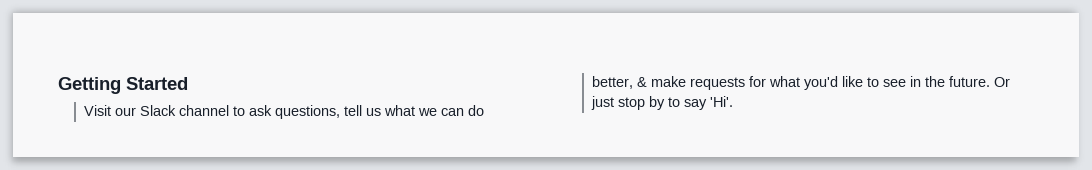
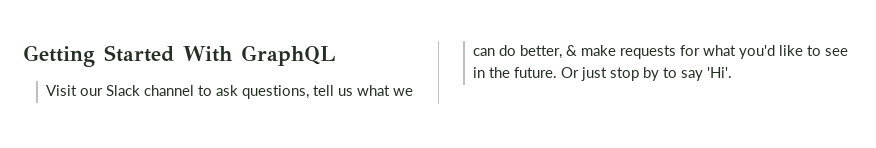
(188, 83) none -> [183,45,336,66] With GraphQL

